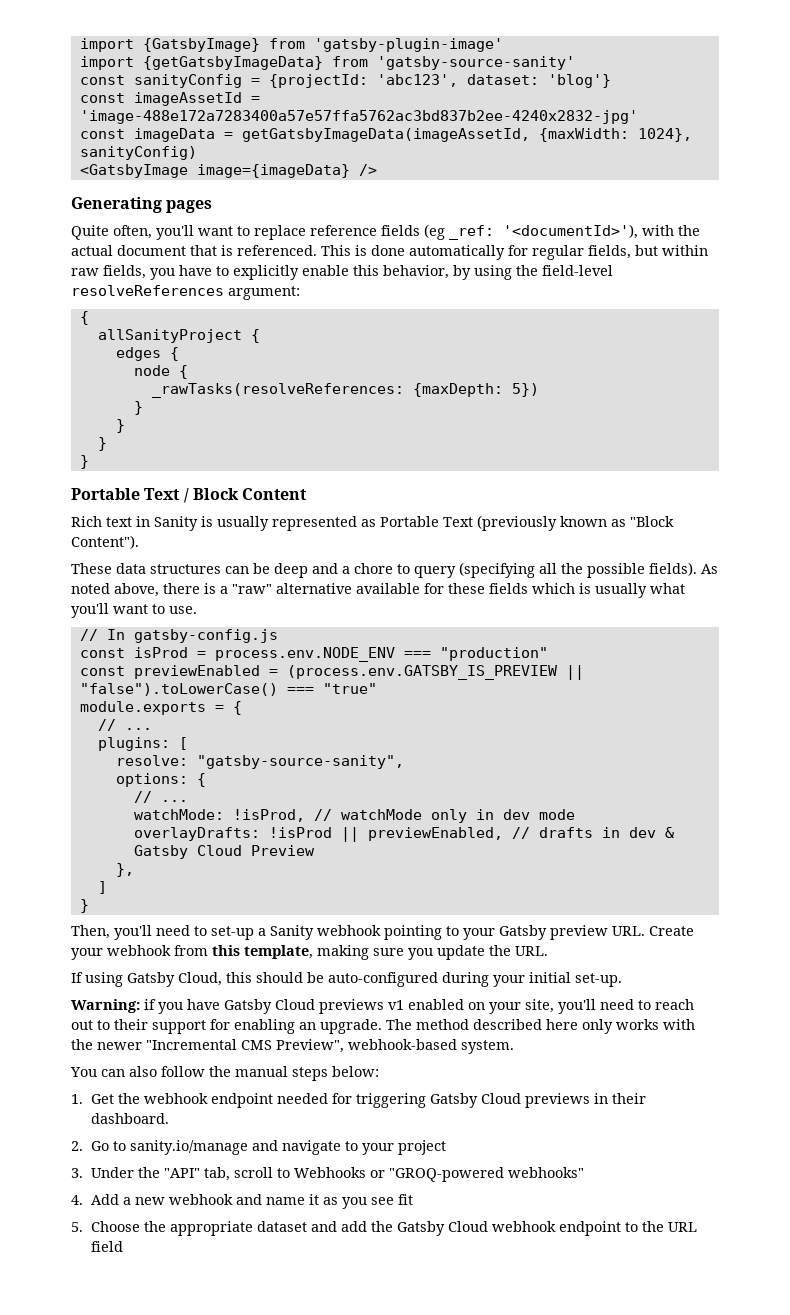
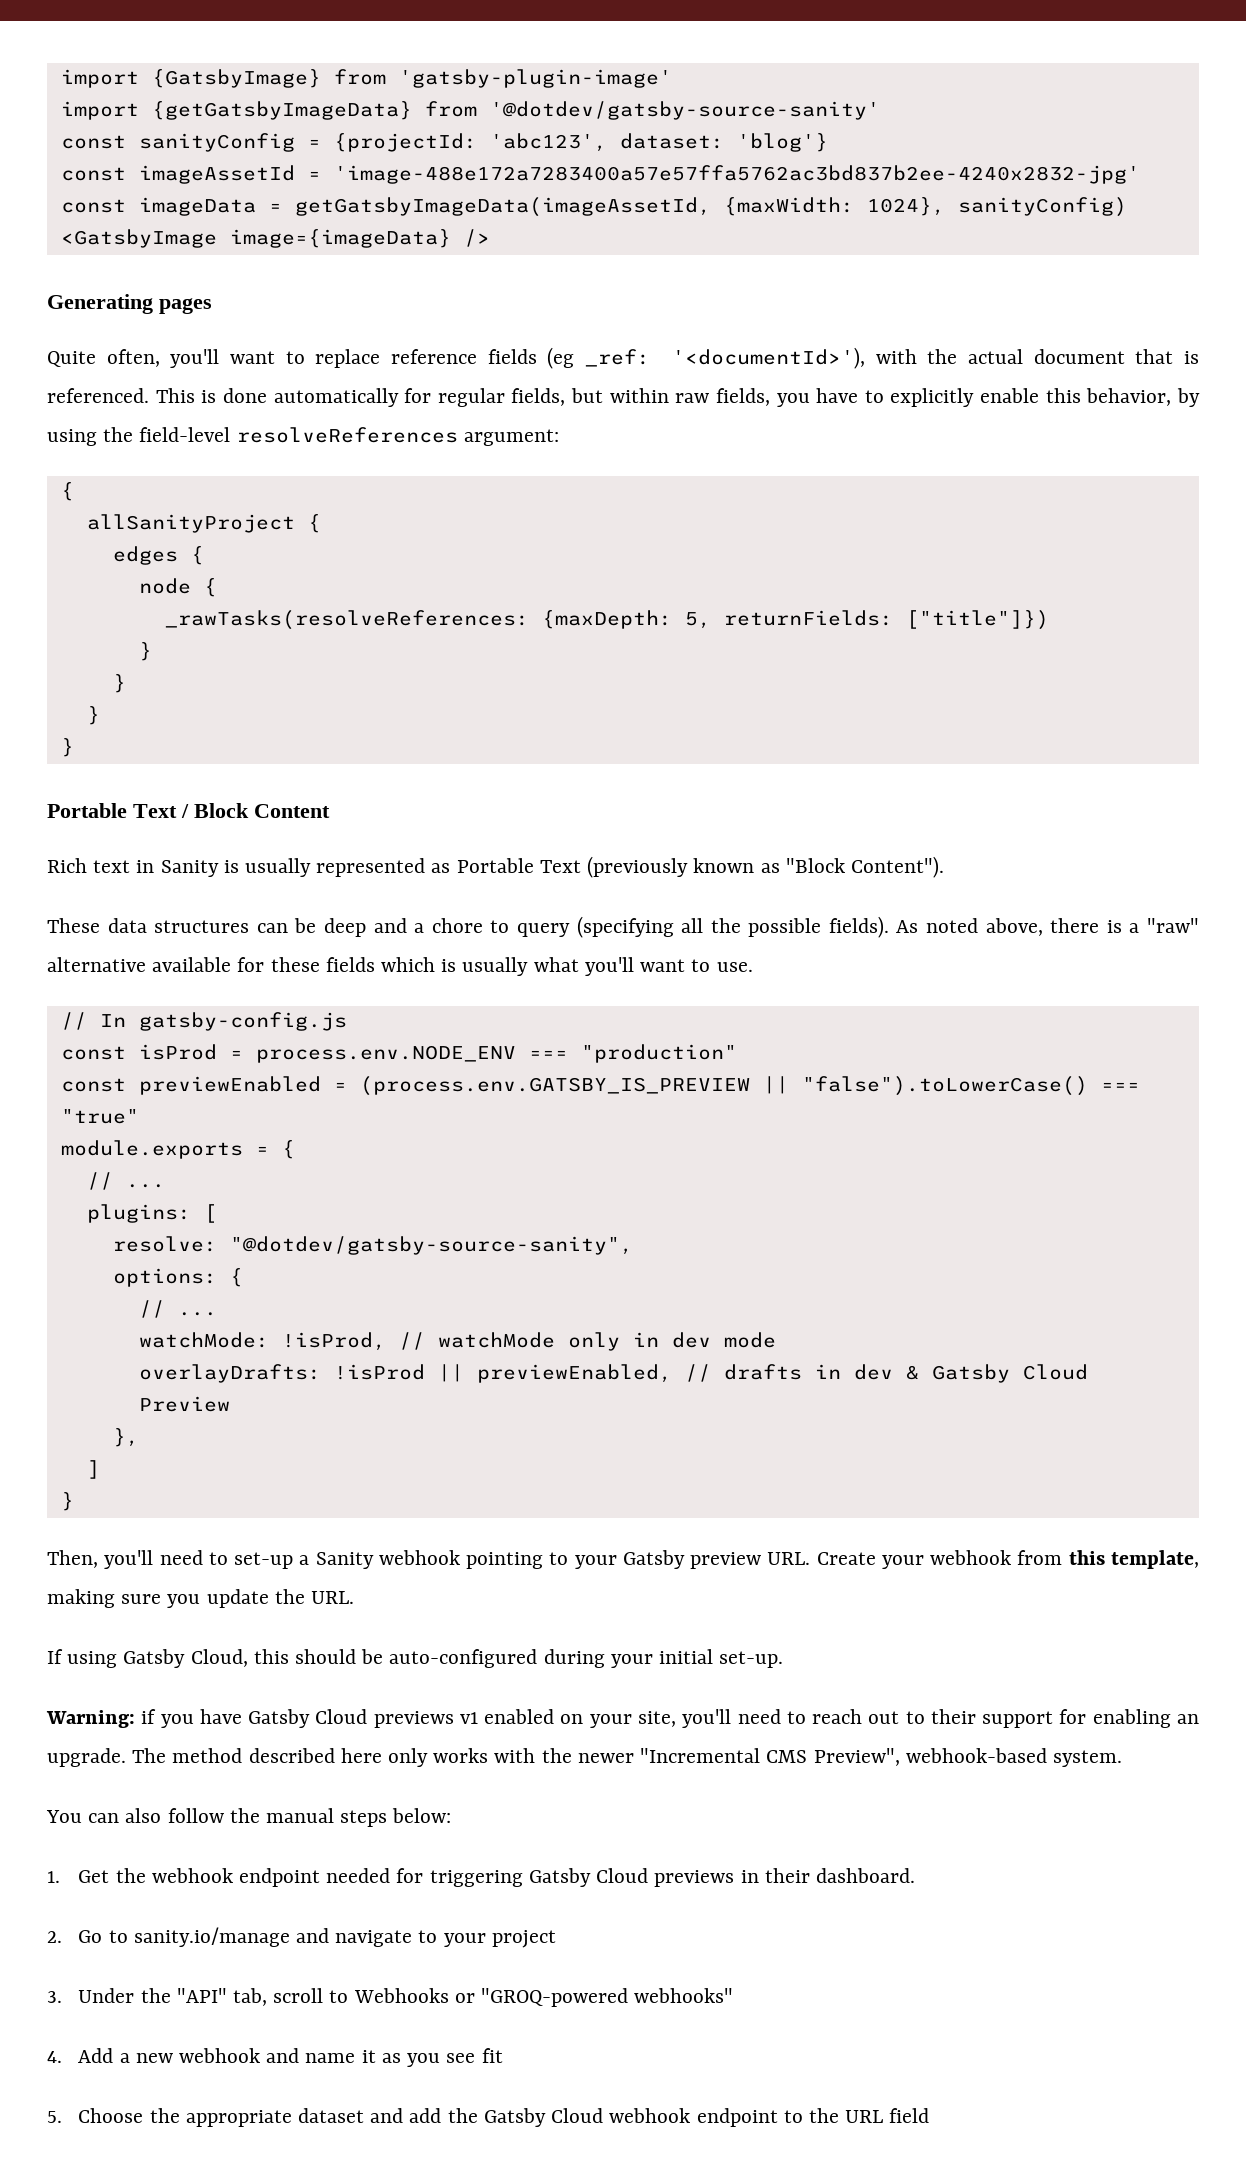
[376,56,575,70] 'gatsby-source-sanity' -> [489,101,880,120] '@dotdev/gatsby-source-sanity'
[511,383,539,397] 5}) -> [684,610,1049,630] 5, returnFields: ["title"]})
[196,755,404,769] "gatsby-source-sanity", -> [229,1236,633,1255] "@dotdev/gatsby-source-sanity",

